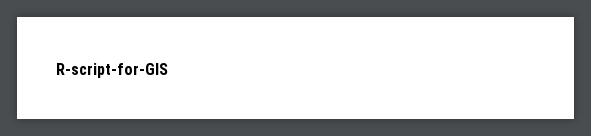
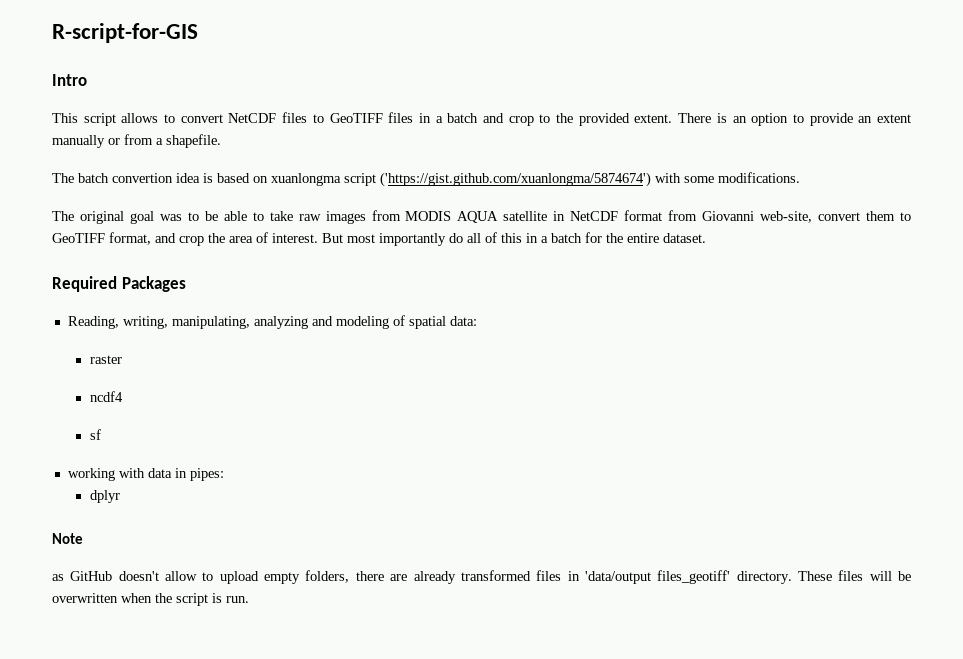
(168, 70) none -> [52,74,87,86] [52,112,912,126] [52,134,221,148] [52,172,800,187] [52,210,911,224] [52,232,706,246] [52,276,186,292] [67,315,477,329] [89,355,122,364] [89,391,123,402] [89,429,101,440] [67,468,224,481] [89,490,120,503] [52,533,83,544] [52,570,912,584] [52,593,249,606] // Intro // This script allows to convert NetCDF files to GeoTIFF files in a batch and crop to the provided extent. There is an option to provide an extent manually or from a shapefile. // The batch convertion idea is based on xuanlongma script ('https://gist.github.com/xuanlongma/5874674') with some modifications. // The original goal was to be able to take raw images from MODIS AQUA satellite in NetCDF format from Giovanni web-site, convert them to GeoTIFF format, and crop the area of interest. But most importantly do all of this in a batch for the entire dataset. // Required Packages // Reading, writing, manipulating, analyzing and modeling of spatial data: // raster // ncdf4 // sf // working with data in pipes: // dplyr // Note // as GitHub doesn't allow to upload empty folders, there are already transformed files in 'data/output files_geotiff' directory. These files will be overwritten when the script is run.

